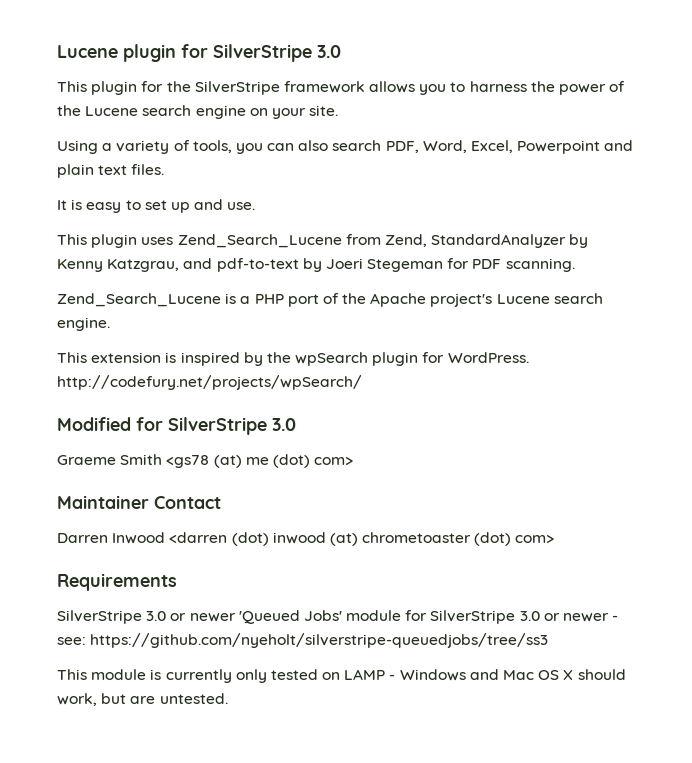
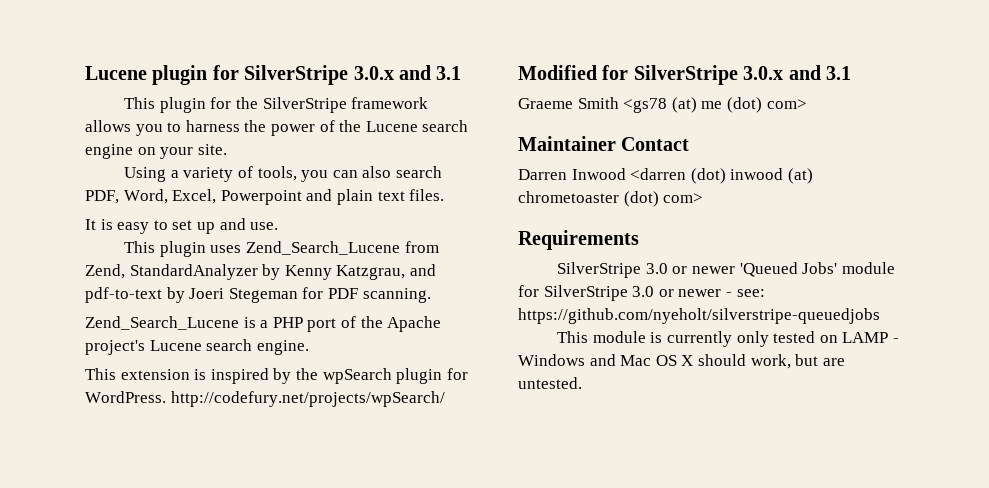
[317,45,341,58] 3.0 -> [353,65,462,80] 3.0.x and 3.1
[272,418,296,431] 3.0 -> [743,65,851,80] 3.0.x and 3.1
[90,633,549,648] https://github.com/nyeholt/silverstripe-queuedjobs/tree/ss3 -> [518,308,880,324] https://github.com/nyeholt/silverstripe-queuedjobs

